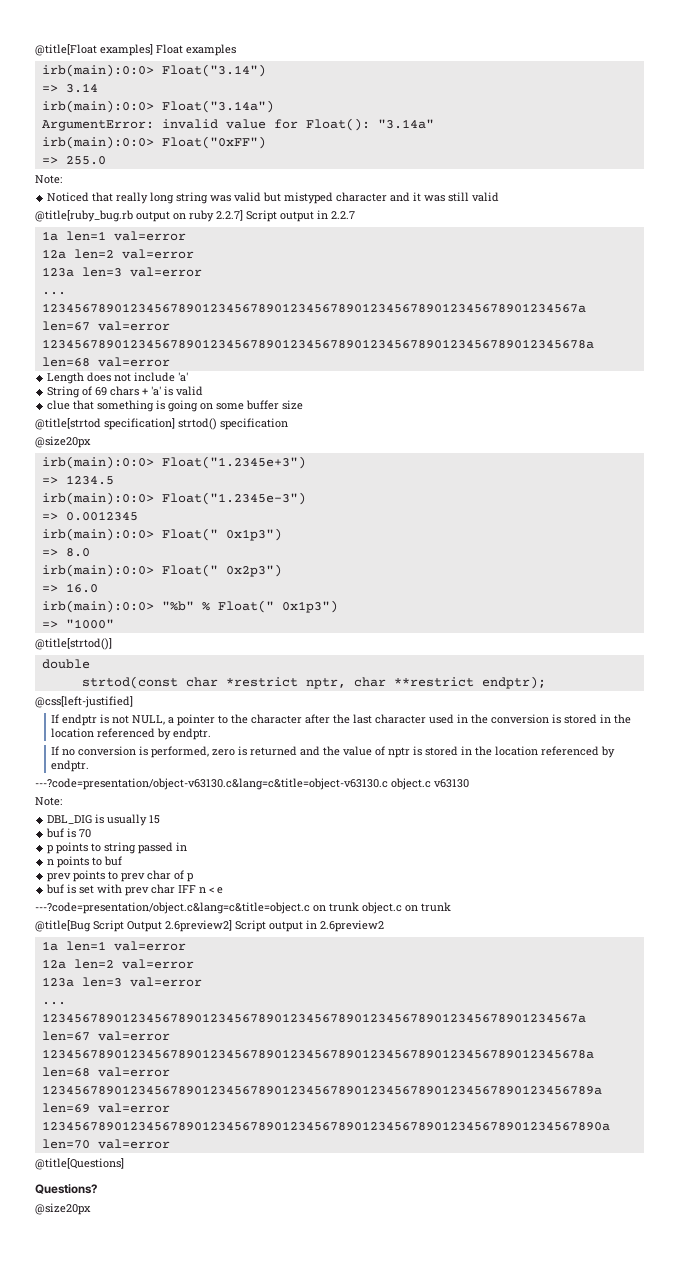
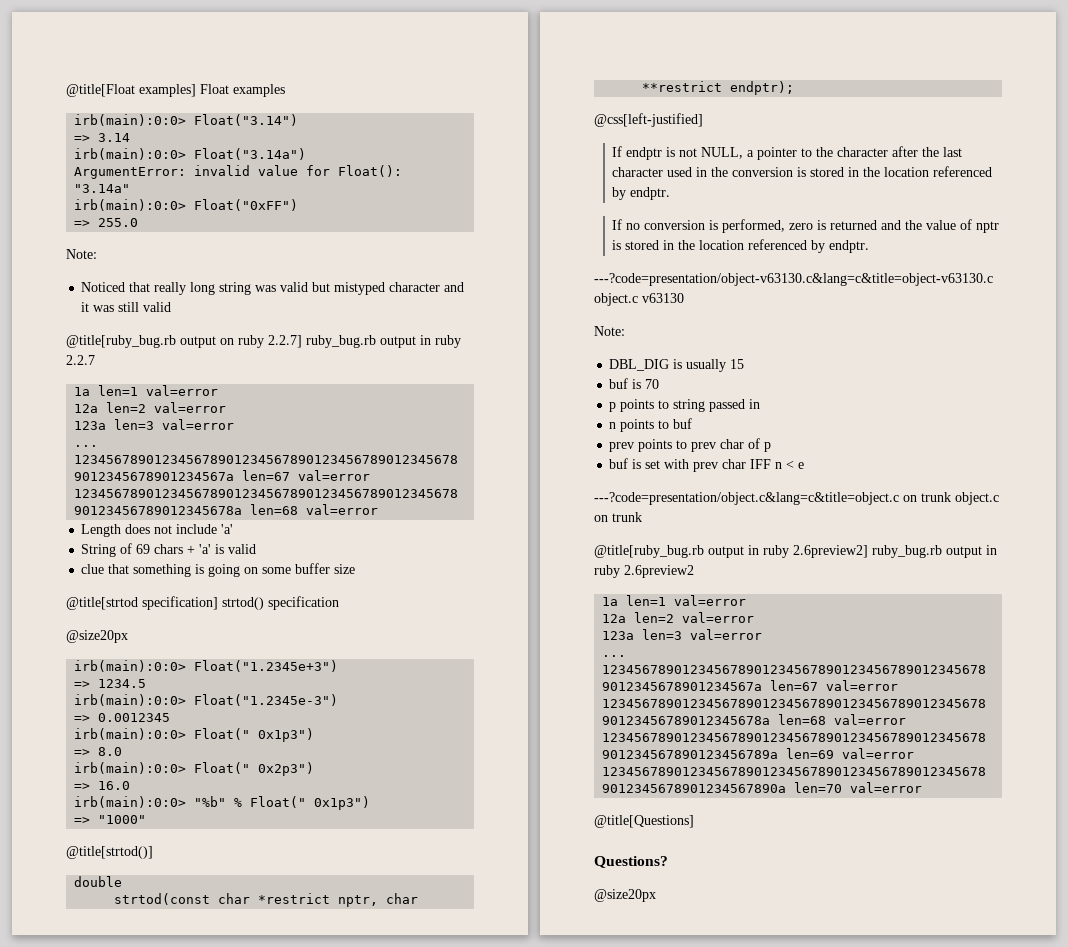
[246,210,328,222] Script output in -> [306,335,461,348] ruby_bug.rb output in ruby
[35,920,317,932] @title[Bug Script Output 2.6preview2] Script output in -> [594,545,997,558] [594,565,620,578] @title[ruby_bug.rb output in ruby 2.6preview2] ruby_bug.rb output in ruby

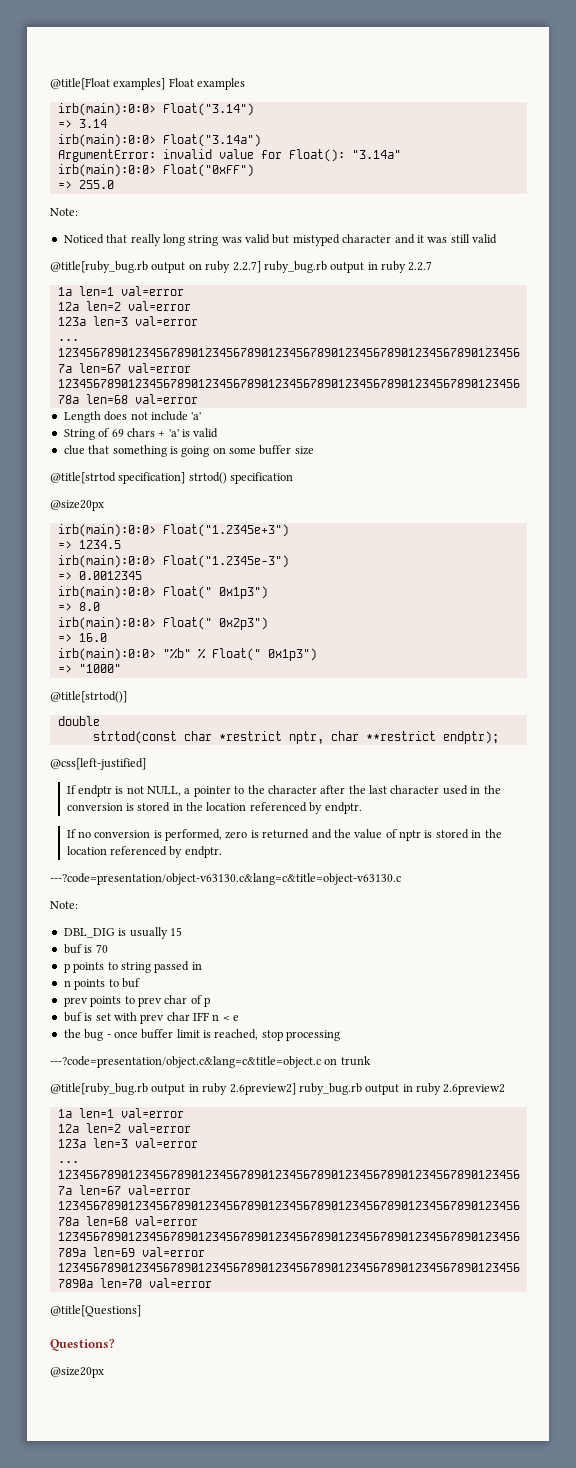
[594,293,684,306] object.c v63130 -> (401, 879) none
(805, 465) none -> [63,1029,341,1041] // the bug - once buffer limit is reached, stop processing
[955,492,999,505] [594,512,642,522] object.c on trunk -> (371, 1061) none

